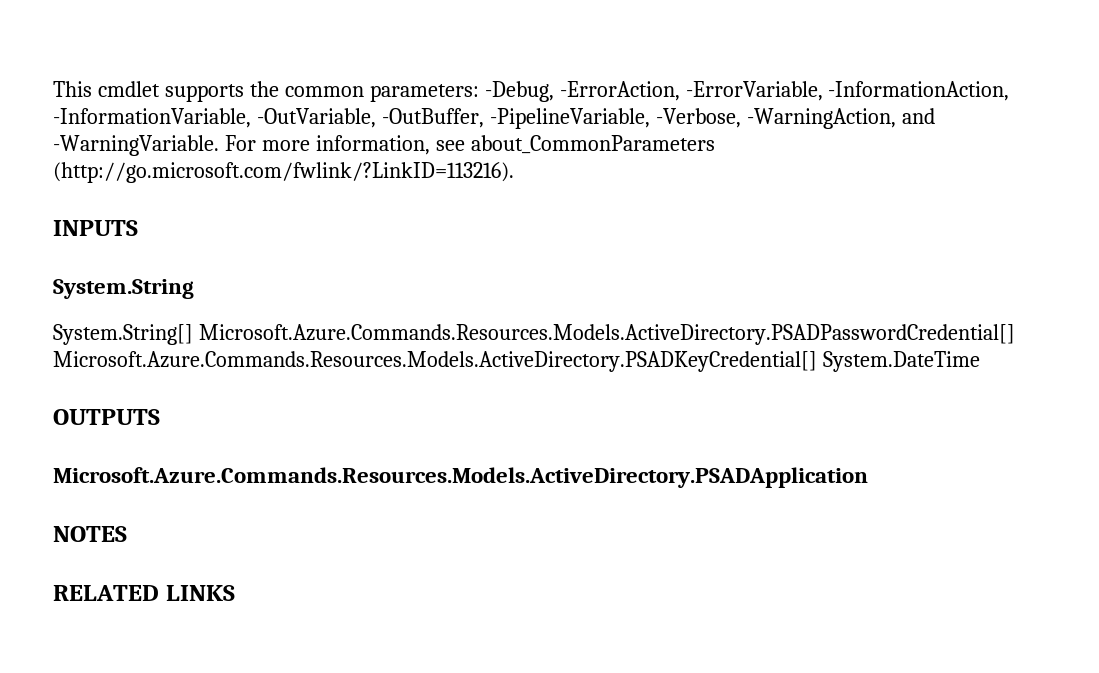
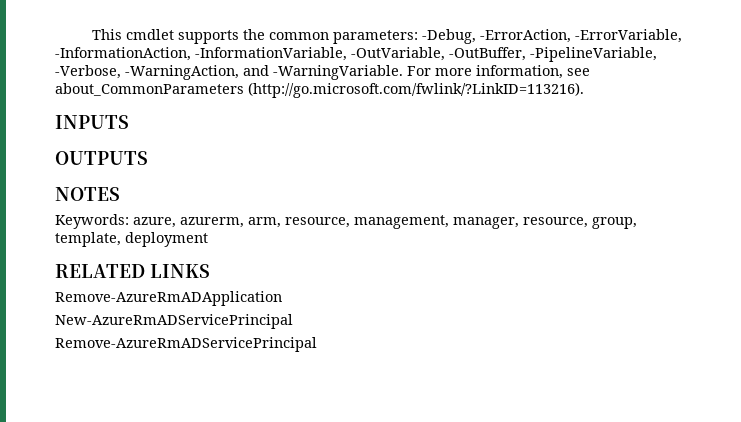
[53,279,194,299] [53,324,1015,345] [53,351,980,372] // System.String // System.String[] Microsoft.Azure.Commands.Resources.Models.ActiveDirectory.PSADPasswordCredential[] Microsoft.Azure.Commands.Resources.Models.ActiveDirectory.PSADKeyCredential[] System.DateTime -> (129, 122) none
[53,467,868,488] // Microsoft.Azure.Commands.Resources.Models.ActiveDirectory.PSADApplication -> (148, 158) none
(127, 534) none -> [55,214,637,229] [55,232,208,247] // Keywords: azure, azurerm, arm, resource, management, manager, resource, group, template, deployment
(235, 593) none -> [55,291,282,306] [55,314,293,329] [55,337,317,352] // Remove-AzureRmADApplication // New-AzureRmADServicePrincipal // Remove-AzureRmADServicePrincipal

